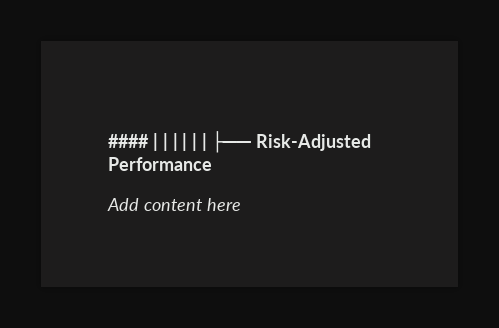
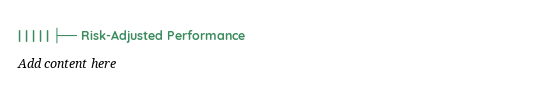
[108,133,158,151] #### | -> (18, 36) none

